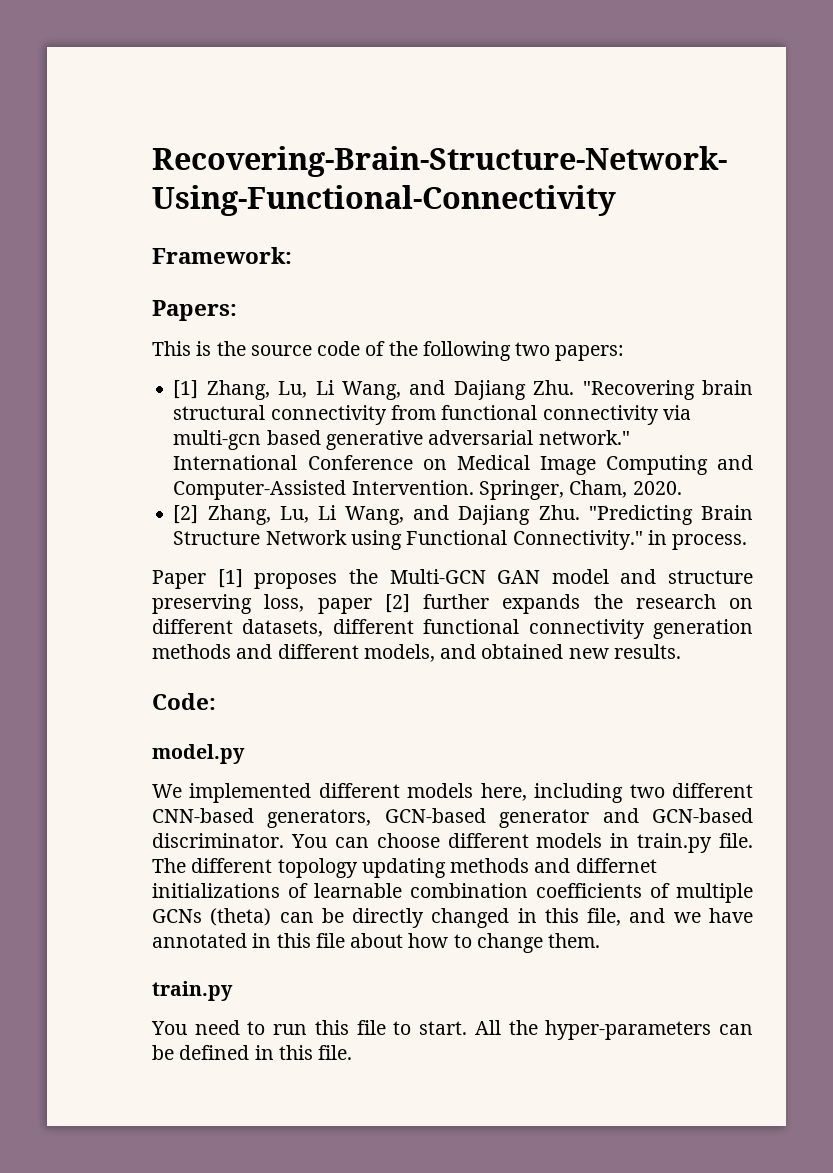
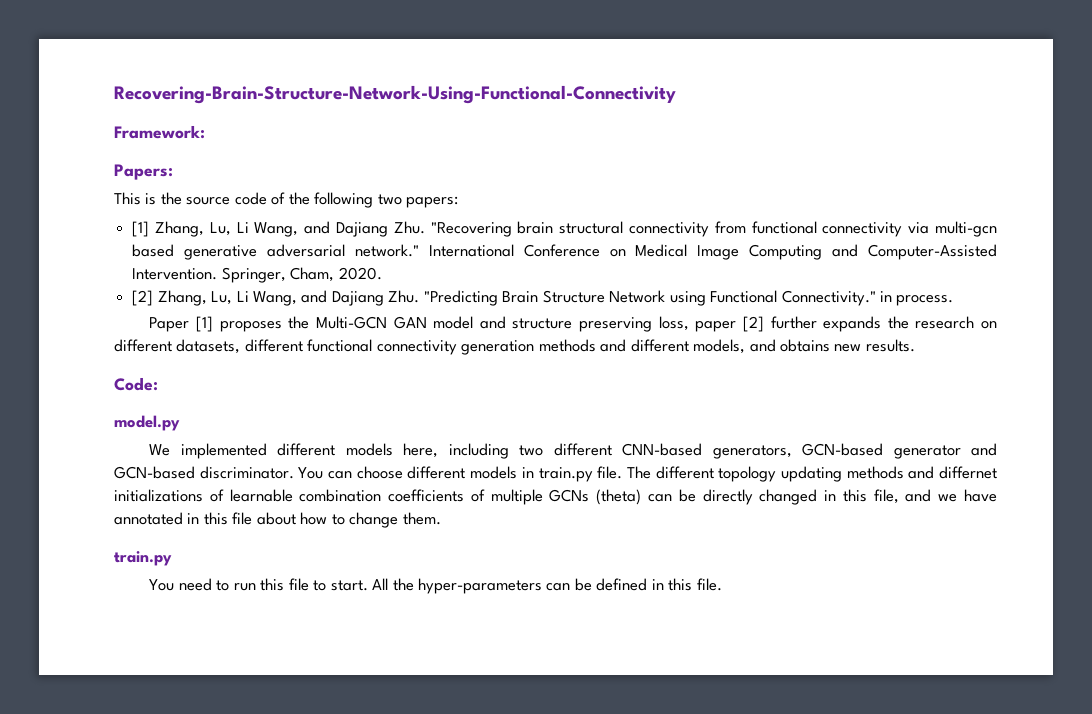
[481,644,564,659] obtained -> [780,339,831,352] obtains

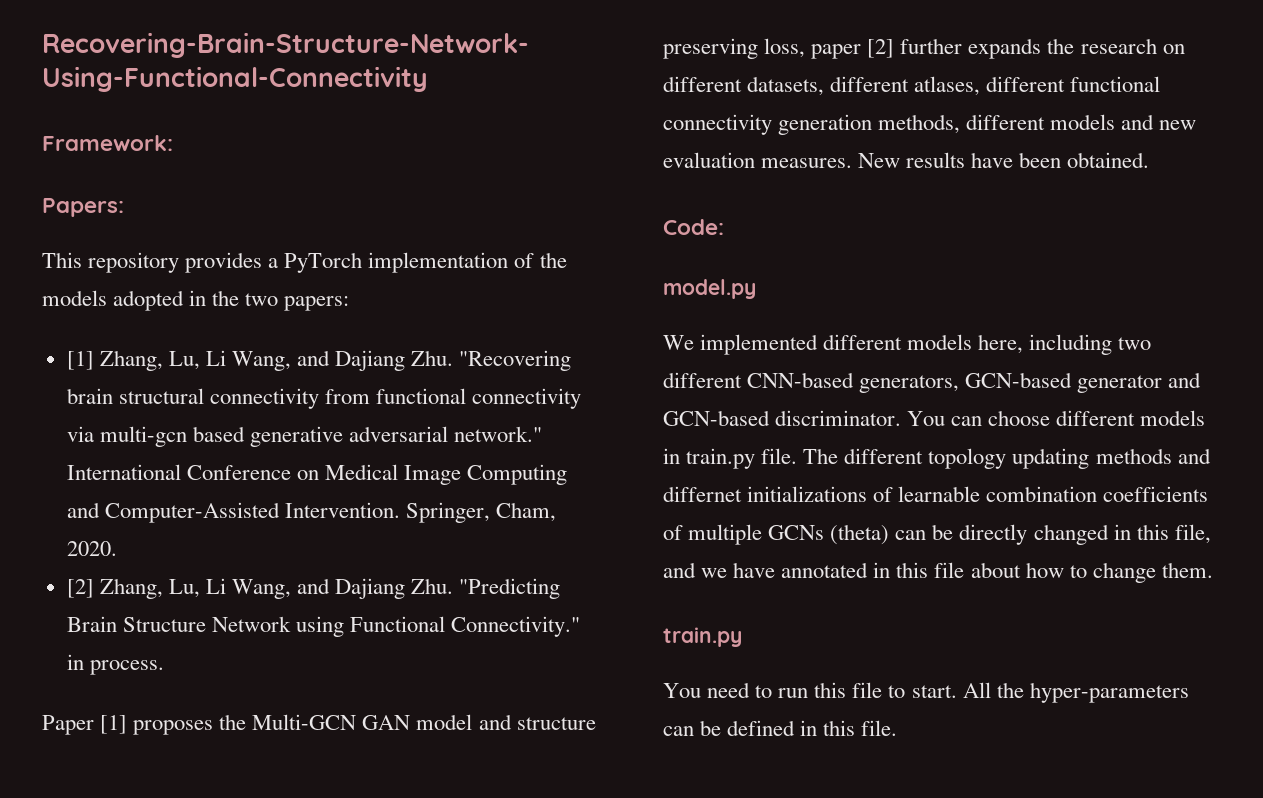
[145,192,374,208] is the source code of the following -> [88,252,567,273] [42,290,240,311] repository provides a PyTorch implementation of the models adopted in the
(303, 345) none -> [914,76,1066,96] atlases, different
[538,339,915,354] methods and different models, and obtains new results. -> [878,114,1197,134] [663,152,1150,168] methods, different models and new evaluation measures. New results have been obtained.

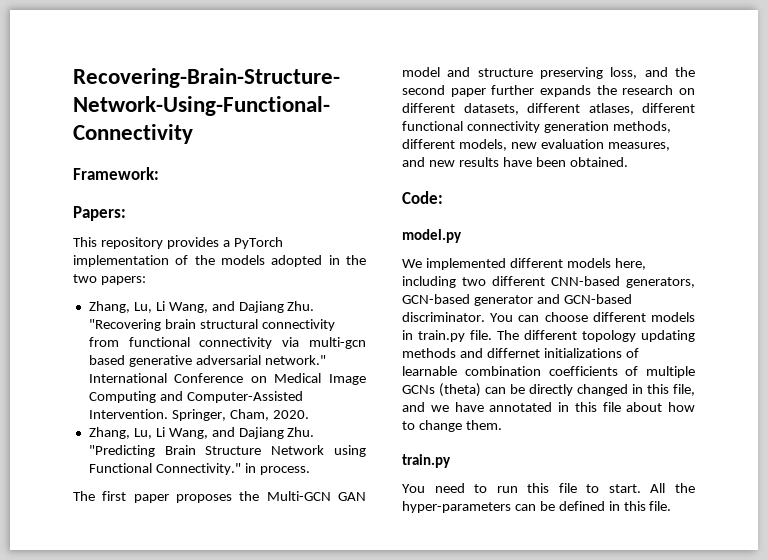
[66,351,94,370] [1] -> (146, 280) none
[66,579,94,598] [2] -> (309, 414) none
[42,715,128,735] Paper [1] -> [73,491,169,503] The first paper
[811,39,895,59] paper [2] -> [644,67,695,77] [402,85,486,97] and the second paper
[1050,114,1197,130] [663,152,901,168] models and new evaluation measures. New -> [458,139,670,151] [402,157,455,167] models, new evaluation measures, and new

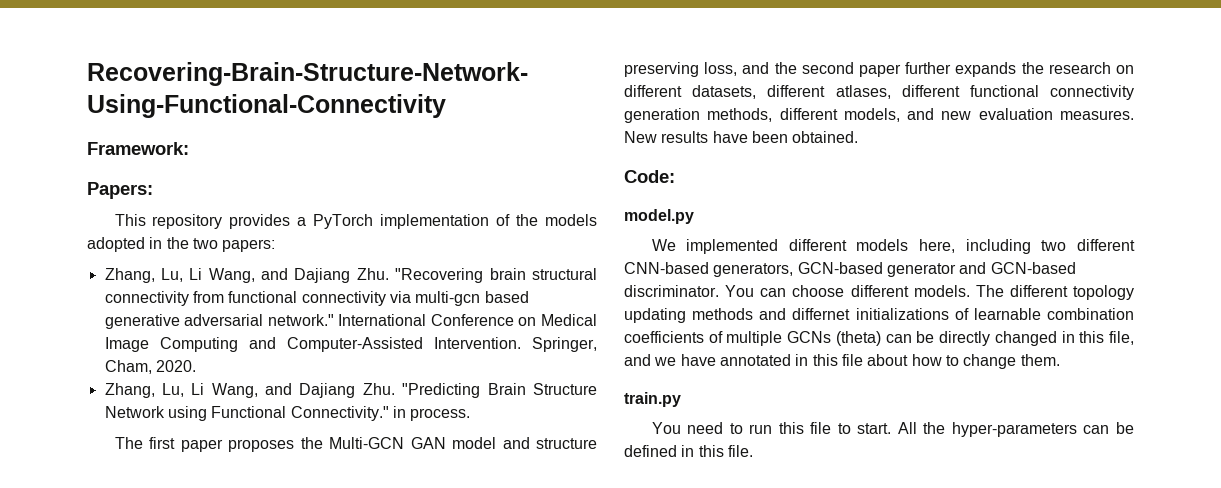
(507, 145) none -> [907,108,935,120] and
[607,142,670,151] [402,157,455,167] measures, and new -> [1060,110,1134,120] [624,131,657,143] measures. New
[651,312,695,322] [402,330,492,342] models in train.py file. -> [913,285,970,297] models.

